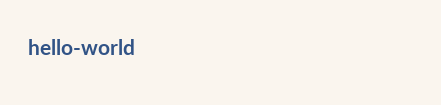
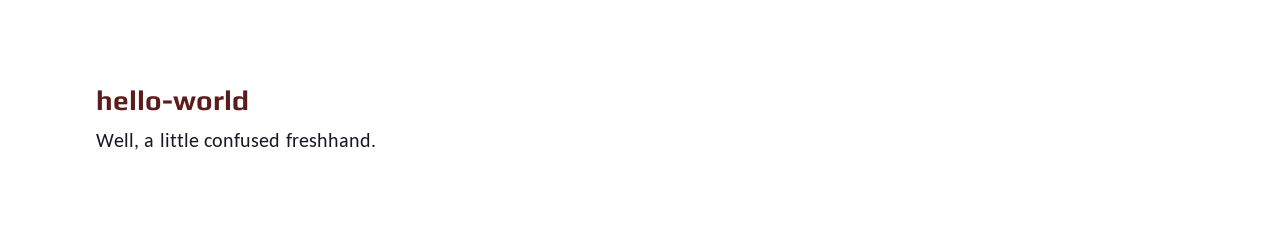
(135, 47) none -> [96,133,376,150] // Well, a little confused freshhand.

